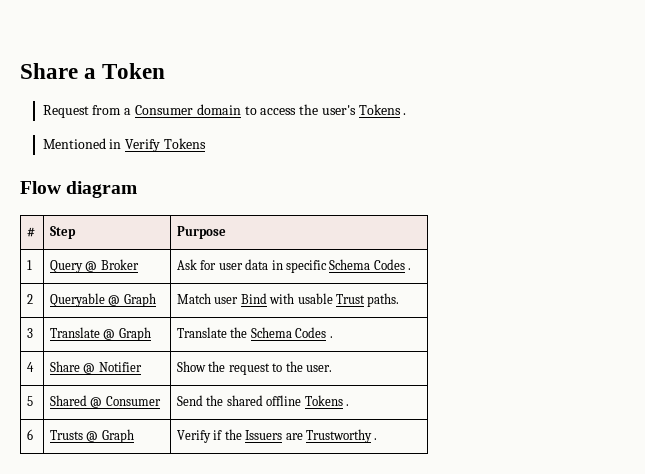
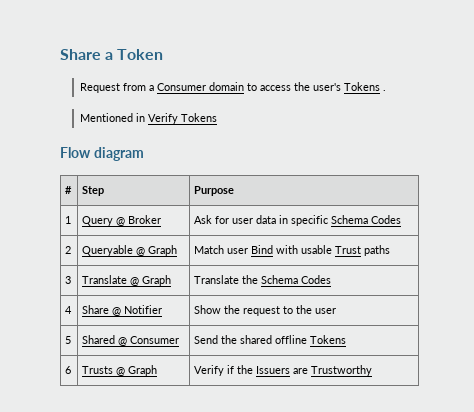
[408,268,412,270] . -> (402, 219) none
[367,293,400,307] paths. -> [364,245,391,256] paths
[329,336,333,338] . -> (332, 279) none
[305,365,332,372] user. -> [315,308,337,314] user
[345,404,349,406] . -> (347, 339) none
[374,438,378,440] . -> (373, 370) none

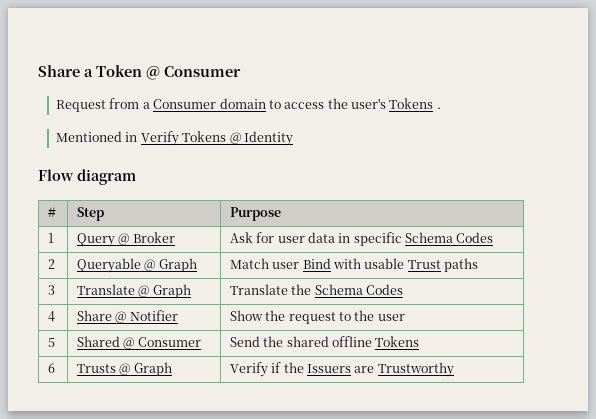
(164, 54) none -> [146,66,241,80] @ Consumer
(217, 117) none -> [229,131,293,146] @ Identity

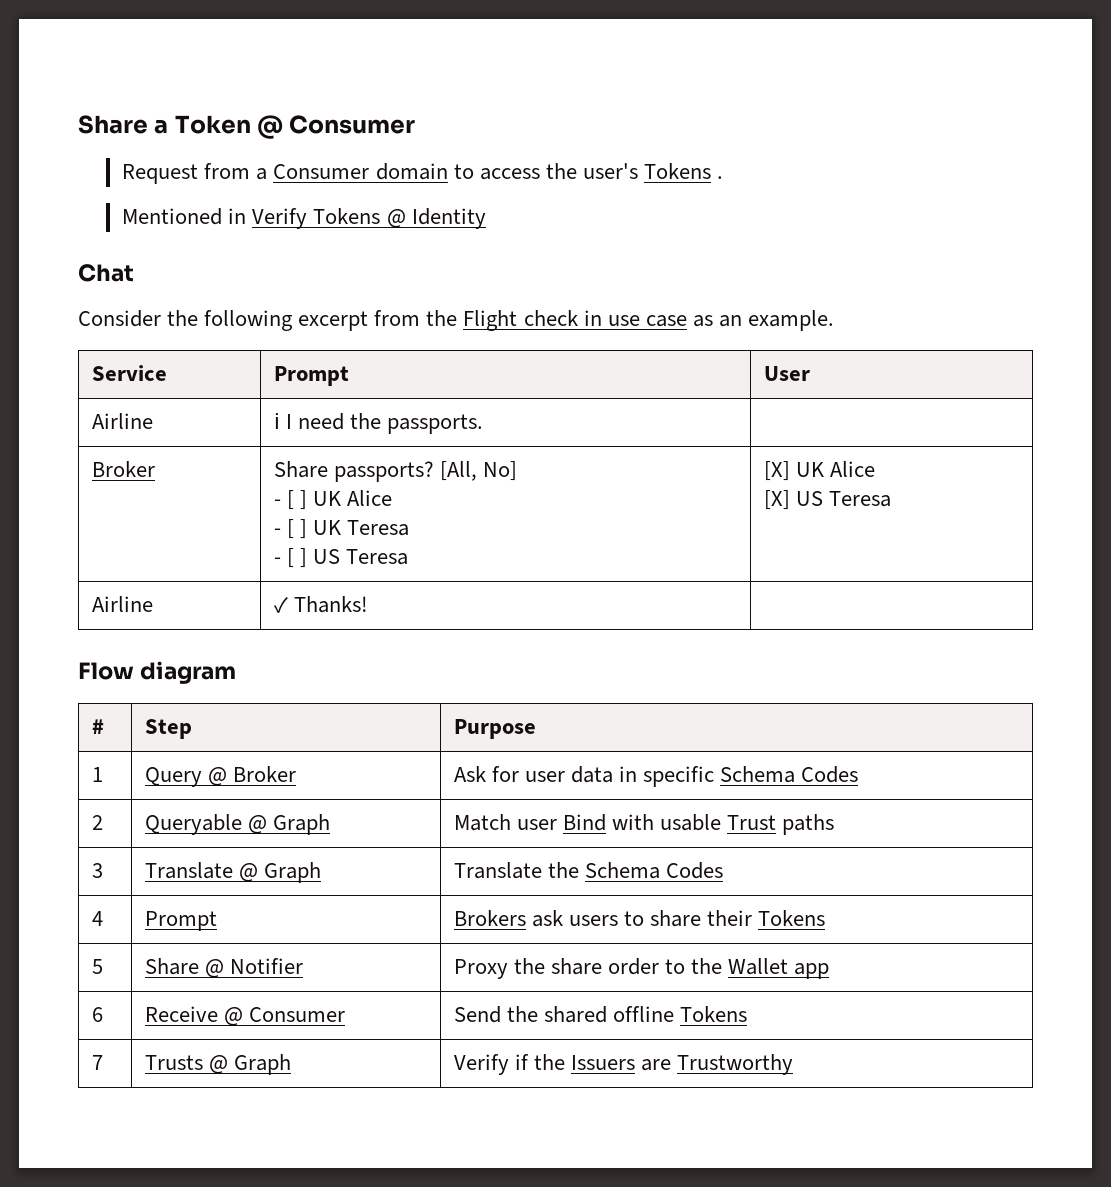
(293, 138) none -> [78,264,134,282] [78,310,834,331] [91,365,167,381] [273,366,349,386] [763,366,810,381] [91,413,153,429] [273,413,484,434] [91,461,155,477] [273,461,517,482] [273,490,393,510] [273,519,410,539] [273,548,409,568] [763,461,875,481] [763,490,891,510] [91,596,153,612] [273,596,368,613] // Chat // Consider the following excerpt from the Flight check in use case as an example. // Service | Prompt | User // Airline | ℹ I need the passports. | // Broker | Share passports? [All, No] // - [ ] UK Alice // - [ ] UK Teresa // - [ ] US Teresa | [X] UK Alice // [X] US Teresa // Airline | ✓ Thanks! |
[76,310,178,323] [229,310,405,324] [47,338,55,347] [76,336,120,347] Share @ Notifier | Show the request to the user // 5 | Shared -> [144,911,217,931] [453,910,826,927] [91,959,103,974] [144,958,303,978] [453,958,830,979] [91,1007,103,1022] [144,1006,218,1022] Prompt | Brokers ask users to share their Tokens // 5 | Share @ Notifier | Proxy the share order to the Wallet app // 6 | Receive
[47,363,55,373] 6 -> [91,1055,103,1070] 7

